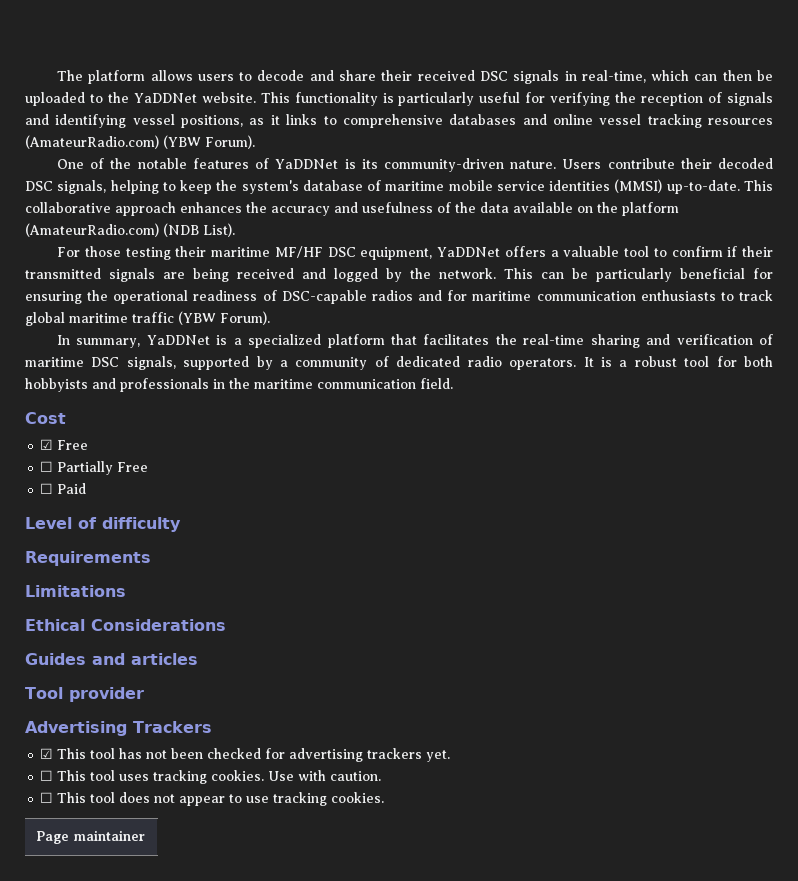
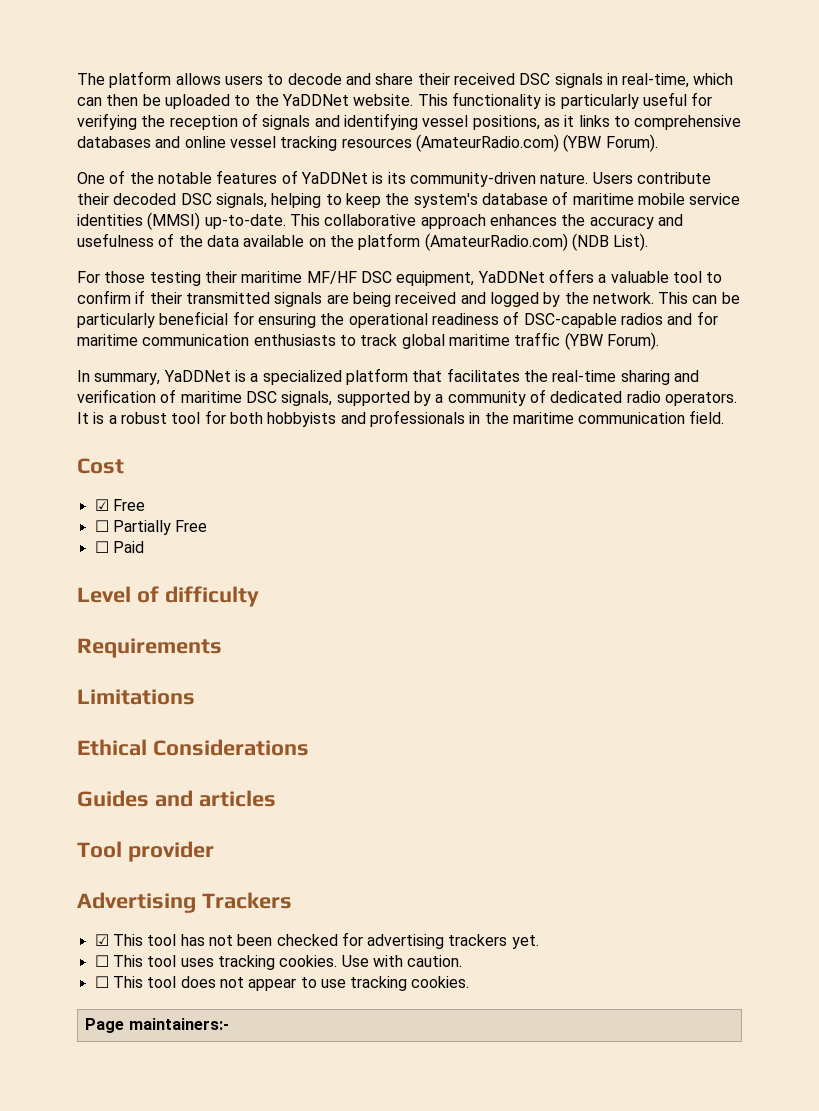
[72,830,145,841] maintainer -> [128,1018,229,1030] maintainers:-

